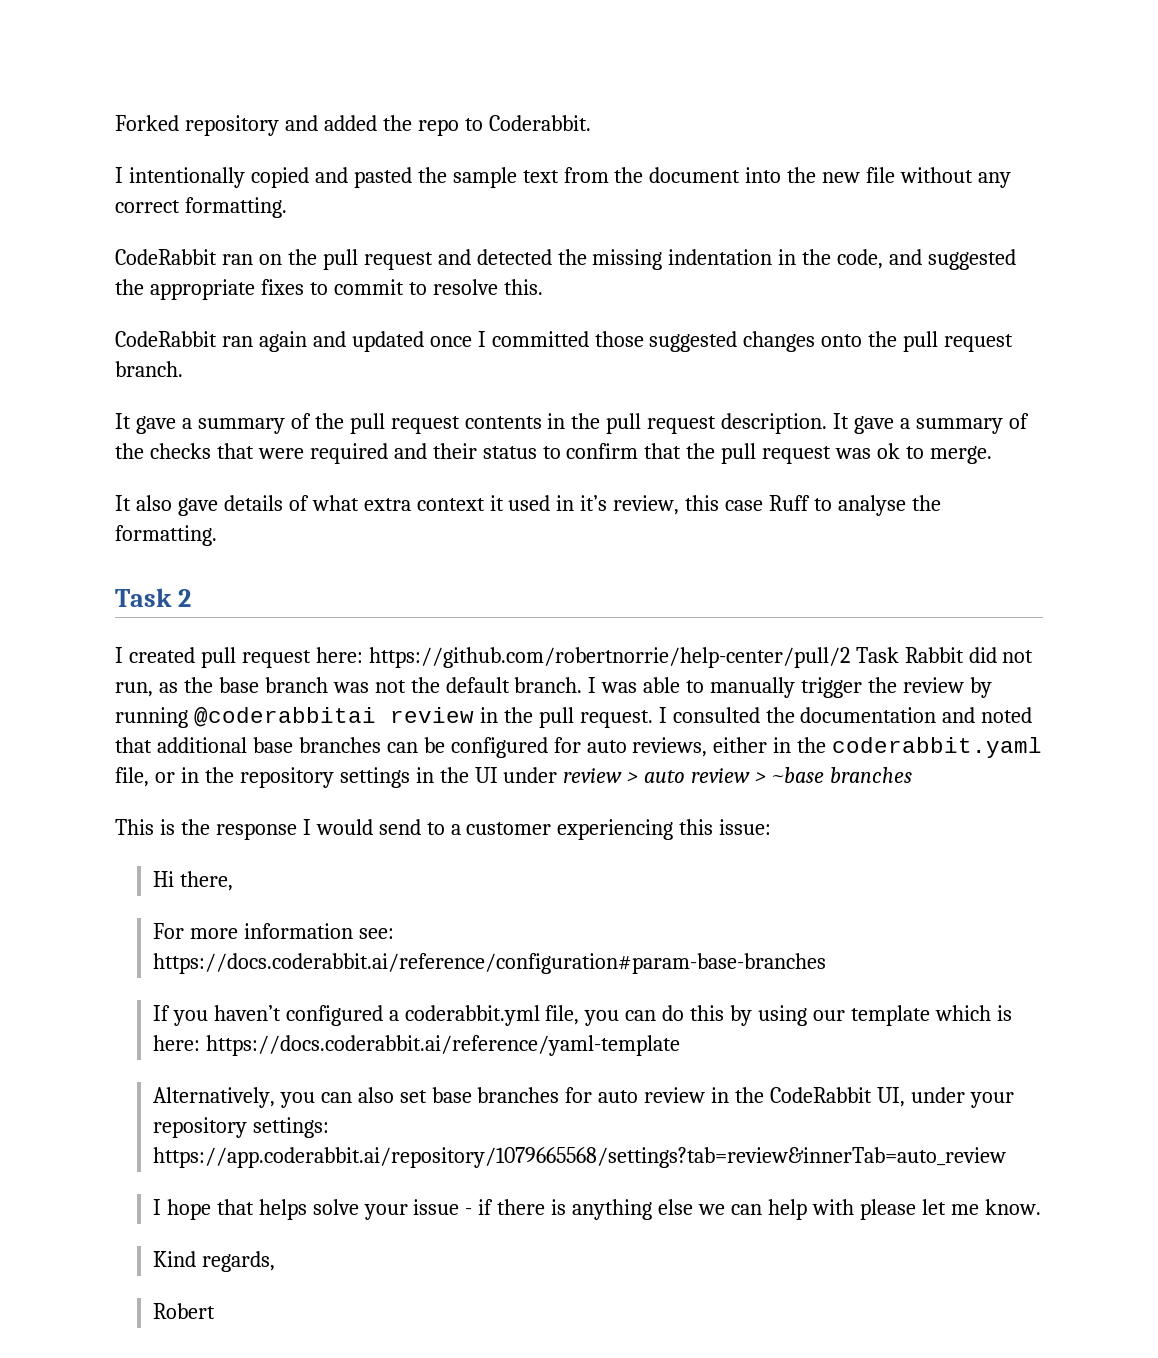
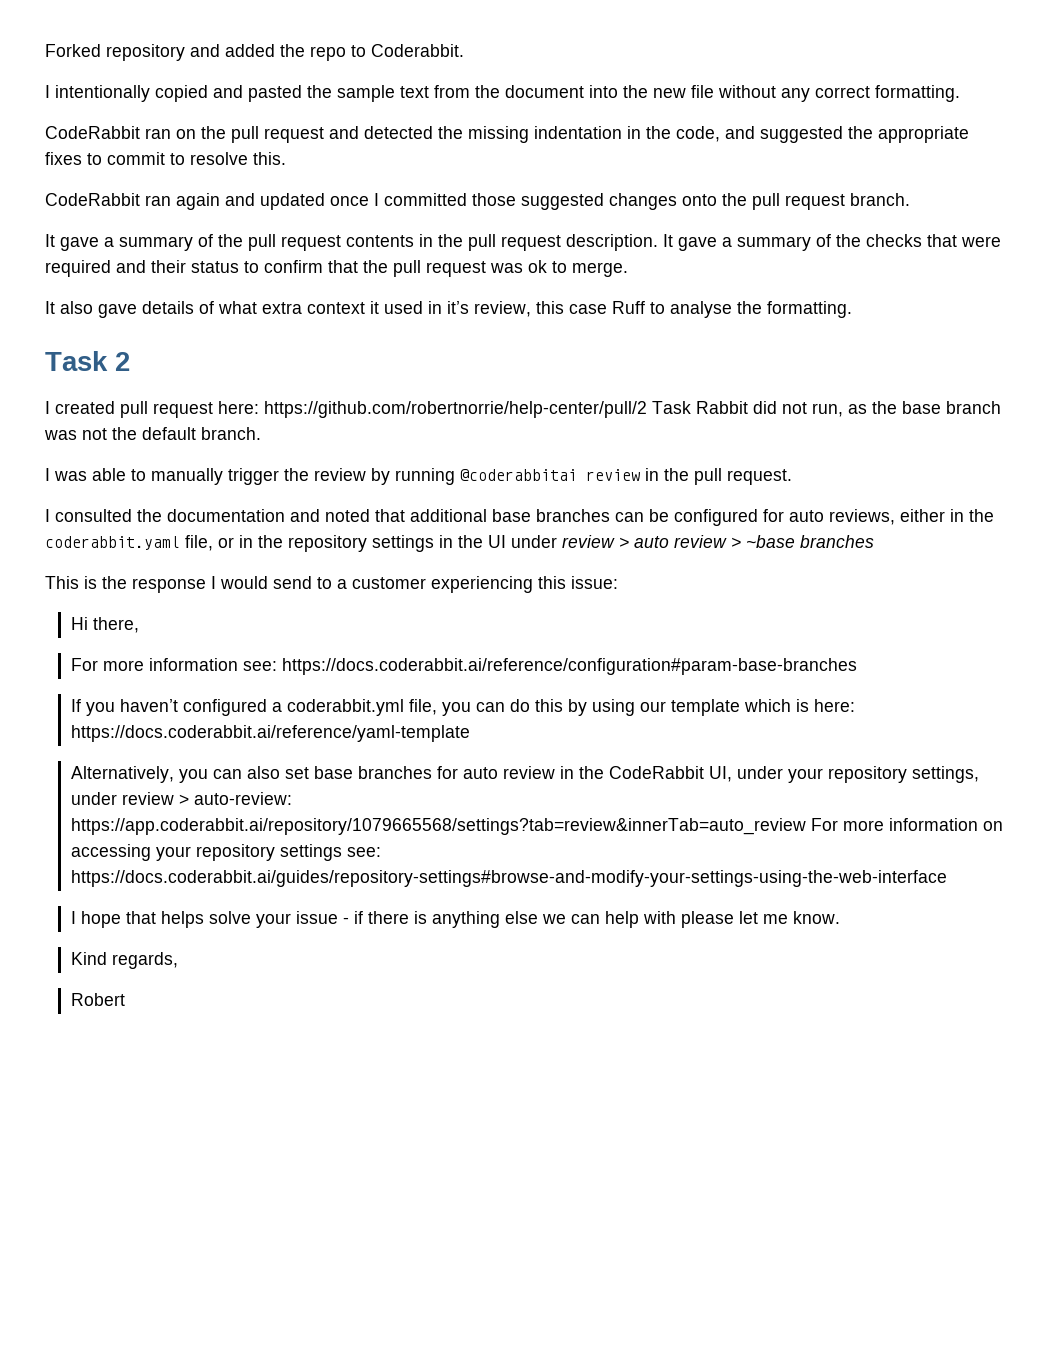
(583, 685) none -> (261, 433) //
(653, 719) none -> (792, 477) //
[252,1117,329,1138] [152,1147,1006,1168] settings: https://app.coderabbit.ai/repository/1079665568/settings?tab=review&innerTab=auto_review -> [911,766,979,783] [70,792,292,805] [70,818,1003,835] [70,844,381,861] [70,870,947,887] settings, under review > auto-review: https://app.coderabbit.ai/repository/1079665568/settings?tab=review&innerTab=auto_review For more information on accessing your repository settings see: https://docs.coderabbit.ai/guides/repository-settings#browse-and-modify-your-settings-using-the-web-interface

